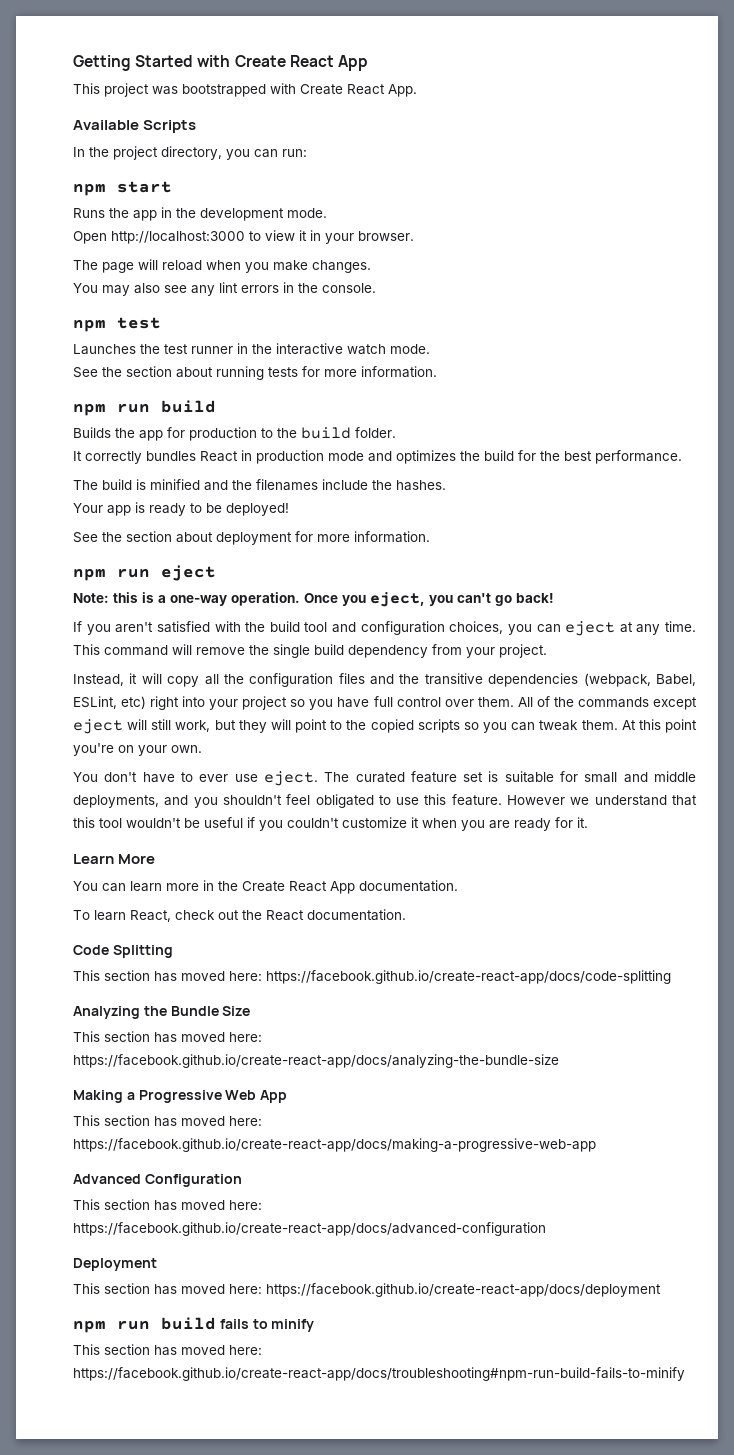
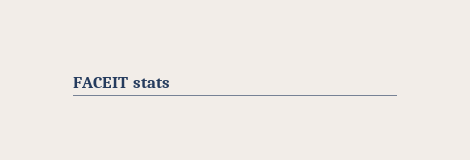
[73,55,368,71] [73,83,417,97] [73,120,197,133] [73,146,307,160] [73,181,172,196] [73,207,327,221] [73,230,414,244] [73,259,371,273] [73,282,376,296] [73,317,161,332] [73,343,430,355] [73,366,437,380] [73,400,216,416] [73,427,396,441] [73,450,682,464] [73,479,446,491] [73,502,289,516] [73,531,430,545] [73,565,216,581] [73,592,554,607] [73,621,696,636] [73,644,547,658] [73,673,696,687] [73,696,697,710] [73,719,697,734] [73,743,202,756] [73,771,696,786] [73,794,697,808] [73,817,588,831] [73,854,156,864] [73,880,458,894] [73,909,406,922] [73,945,173,958] [73,970,671,984] [73,1006,251,1019] [73,1031,262,1043] [73,1054,559,1068] [73,1090,288,1103] [73,1115,262,1127] [73,1138,596,1152] [73,1174,242,1187] [73,1199,262,1211] [73,1222,546,1236] [73,1258,157,1271] [73,1283,661,1297] [73,1317,315,1333] [73,1344,262,1356] [73,1367,685,1381] Getting Started with Create React App // This project was bootstrapped with Create React App. // Available Scripts // In the project directory, you can run: // npm start // Runs the app in the development mode. // Open http://localhost:3000 to view it in your browser. // The page will reload when you make changes. // You may also see any lint errors in the console. // npm test // Launches the test runner in the interactive watch mode. // See the section about running tests for more information. // npm run build // Builds the app for production to the build folder. // It correctly bundles React in production mode and optimizes the build for the best performance. // The build is minified and the filenames include the hashes. // Your app is ready to be deployed! // See the section about deployment for more information. // npm run eject // Note: this is a one-way operation. Once you eject, you can't go back! // If you aren't satisfied with the build tool and configuration choices, you can eject at any time. This command will remove the single build dependency from your project. // Instead, it will copy all the configuration files and the transitive dependencies (webpack, Babel, ESLint, etc) right into your project so you have full control over them. All of the commands except eject will still work, but they will point to the copied scripts so you can tweak them. At this point you're on your own. // You don't have to ever use eject. The curated feature set is suitable for small and middle deployments, and you shouldn't feel obligated to use this feature. However we understand that this tool wouldn't be useful if you couldn't customize it when you are ready for it. // Learn More // You can learn more in the Create React App documentation. // To learn React, check out the React documentation. // Code Splitting // This section has moved here: https://facebook.github.io/create-react-app/docs/code-splitting // Analyzing the Bundle Size // This section has moved here: https://facebook.github.io/create-react-app/docs/analyzing-the-bundle-size // Making a Progressive Web App // This section has moved here: https://facebook.github.io/create-react-app/docs/making-a-progressive-web-app // Advanced Configuration // This section has moved here: https://facebook.github.io/create-react-app/docs/advanced-configuration // Deployment // This section has moved here: https://facebook.github.io/create-react-app/docs/deployment // npm run build fails to minify // This section has moved here: https://facebook.github.io/create-react-app/docs/troubleshooting#npm-run-build-fails-to-minify -> [73,77,170,88] FACEIT stats

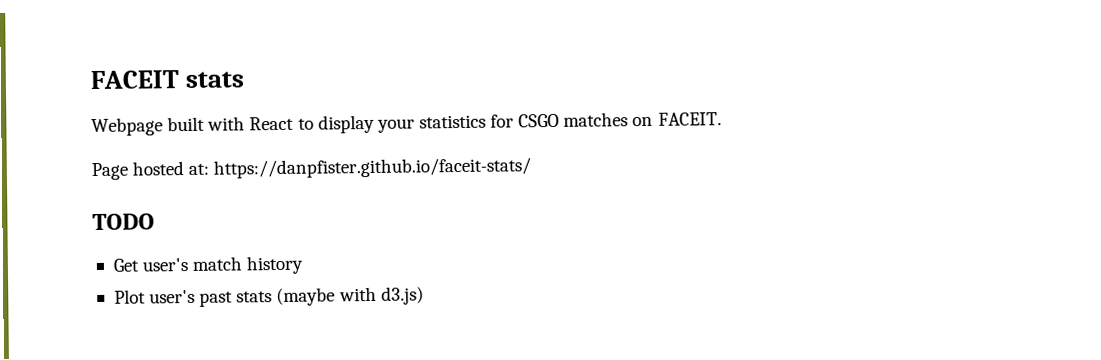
(170, 83) none -> [91,112,722,137] [91,157,532,181] [92,213,155,231] [112,255,305,275] [113,286,424,307] // Webpage built with React to display your statistics for CSGO matches on FACEIT. // Page hosted at: https://danpfister.github.io/faceit-stats/ // TODO // Get user's match history // Plot user's past stats (maybe with d3.js)

